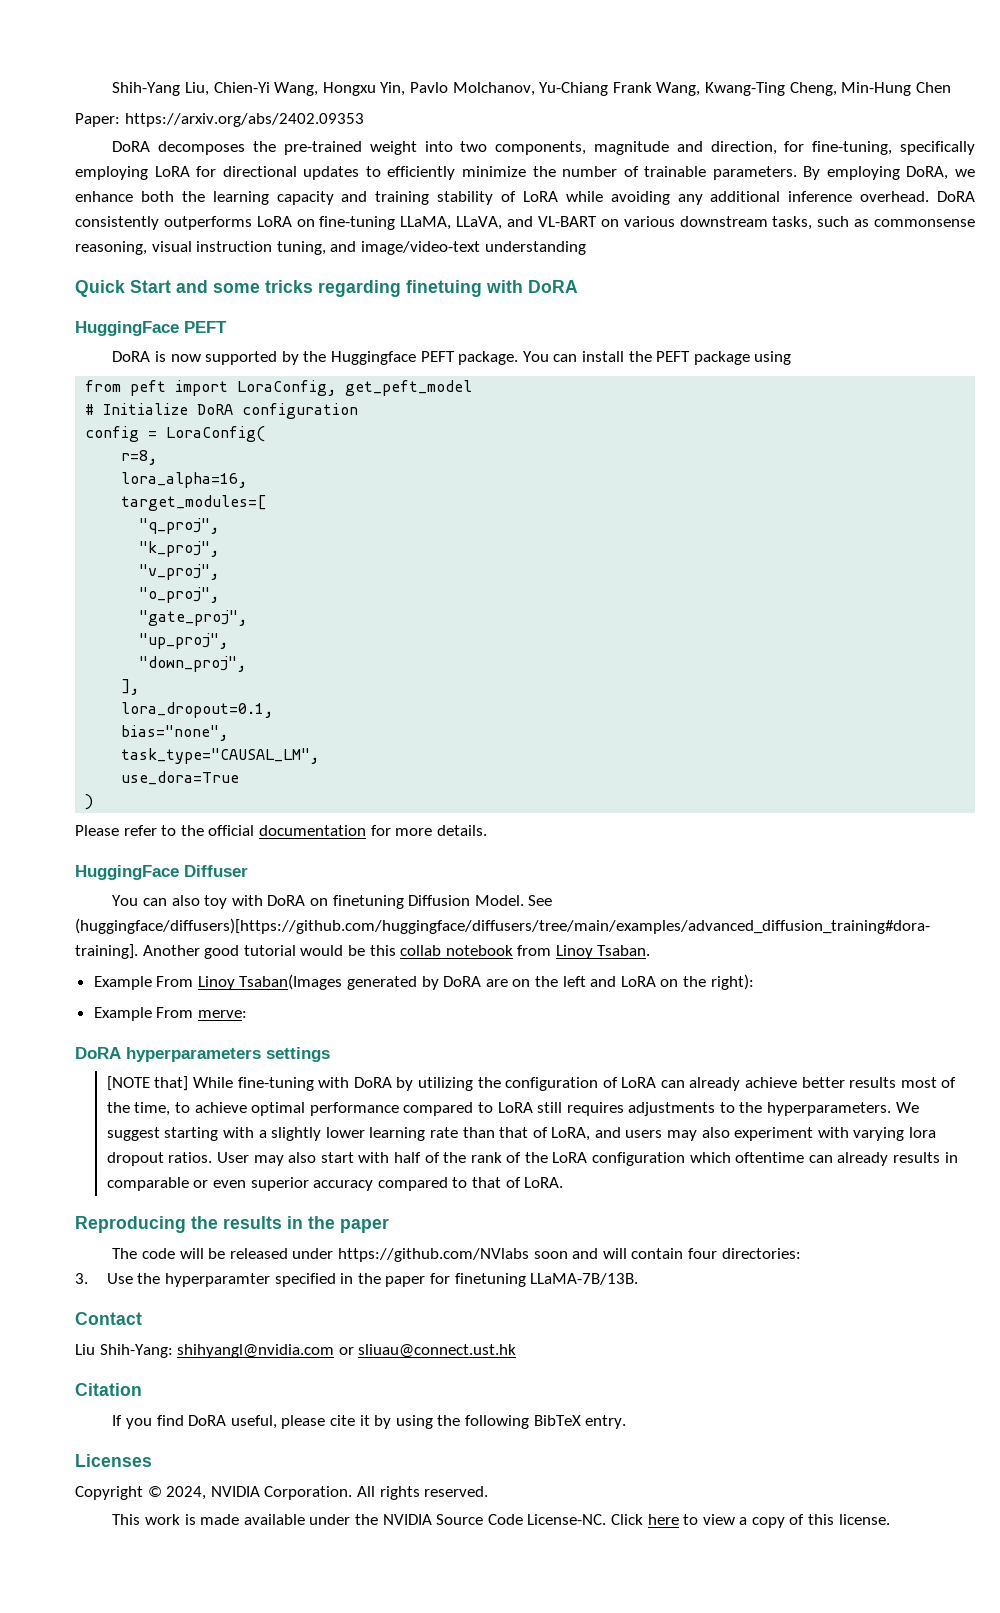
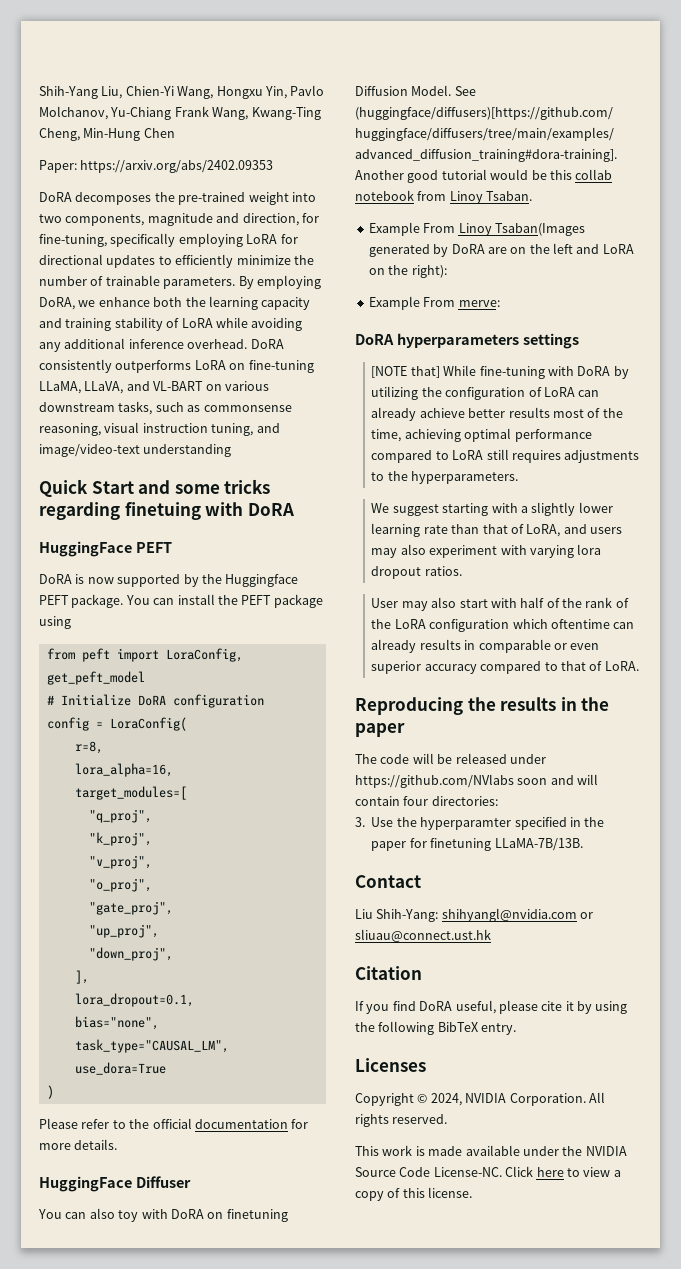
[174,1102,247,1113] to achieve -> [404,429,461,442] achieving
(892, 1109) none -> (519, 477) //
(213, 1157) none -> (462, 571) //

